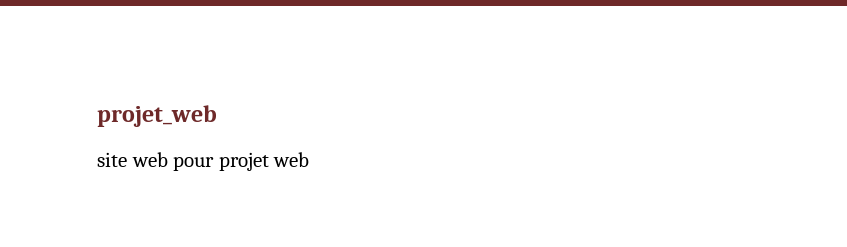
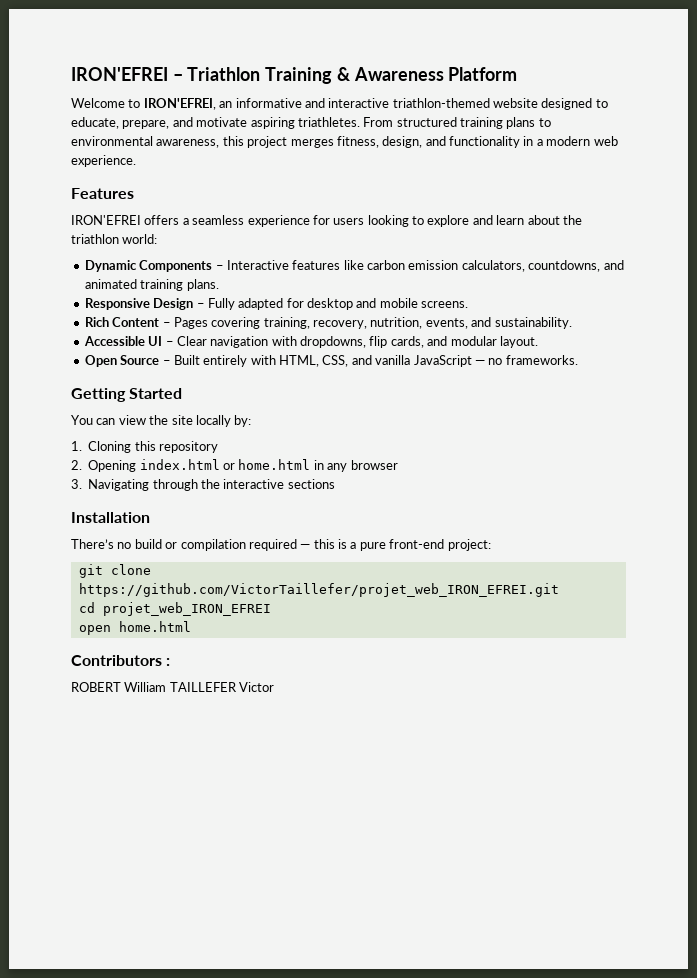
[97,105,217,127] [97,152,310,171] projet_web // site web pour projet web -> [71,67,518,84] [71,98,608,110] [71,117,551,129] [71,136,618,148] [71,155,136,167] [71,188,134,199] [71,215,582,227] [71,234,158,244] [84,260,624,272] [84,279,219,291] [84,298,469,310] [84,317,572,329] [83,336,538,348] [84,355,578,367] [71,388,183,402] [71,415,252,427] [71,441,218,453] [71,459,398,472] [71,479,335,491] [71,512,150,523] [71,539,491,551] [78,564,151,578] [78,583,559,597] [78,602,271,616] [78,621,191,635] [71,655,171,666] [71,682,275,692] IRON'EFREI – Triathlon Training & Awareness Platform // Welcome to IRON'EFREI, an informative and interactive triathlon-themed website designed to educate, prepare, and motivate aspiring triathletes. From structured training plans to environmental awareness, this project merges fitness, design, and functionality in a modern web experience. // Features // IRON'EFREI offers a seamless experience for users looking to explore and learn about the triathlon world: // Dynamic Components – Interactive features like carbon emission calculators, countdowns, and animated training plans. // Responsive Design – Fully adapted for desktop and mobile screens. // Rich Content – Pages covering training, recovery, nutrition, events, and sustainability. // Accessible UI – Clear navigation with dropdowns, flip cards, and modular layout. // Open Source – Built entirely with HTML, CSS, and vanilla JavaScript — no frameworks. // Getting Started // You can view the site locally by: // 1. Cloning this repository // 2. Opening index.html or home.html in any browser // 3. Navigating through the interactive sections // Installation // There’s no build or compilation required — this is a pure front-end project: // git clone https://github.com/VictorTaillefer/projet_web_IRON_EFREI.git // cd projet_web_IRON_EFREI // open home.html // Contributors : // ROBERT William TAILLEFER Victor

